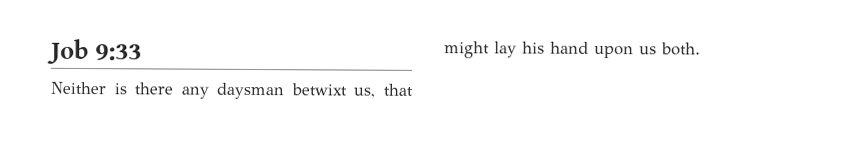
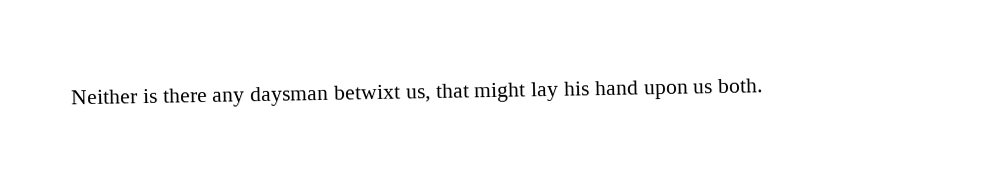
[47,38,143,65] Job 9:33 // -> (70, 97) none

